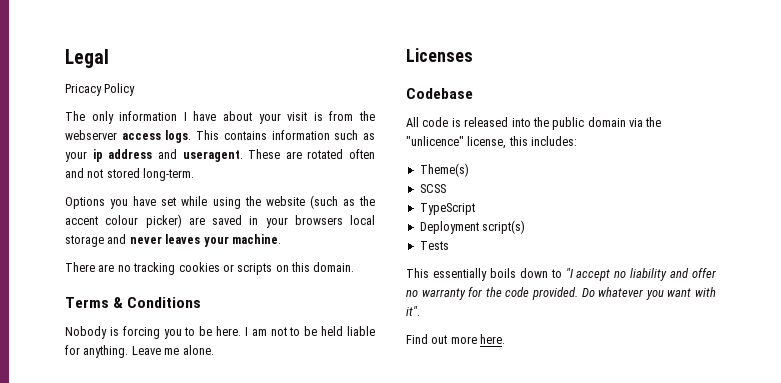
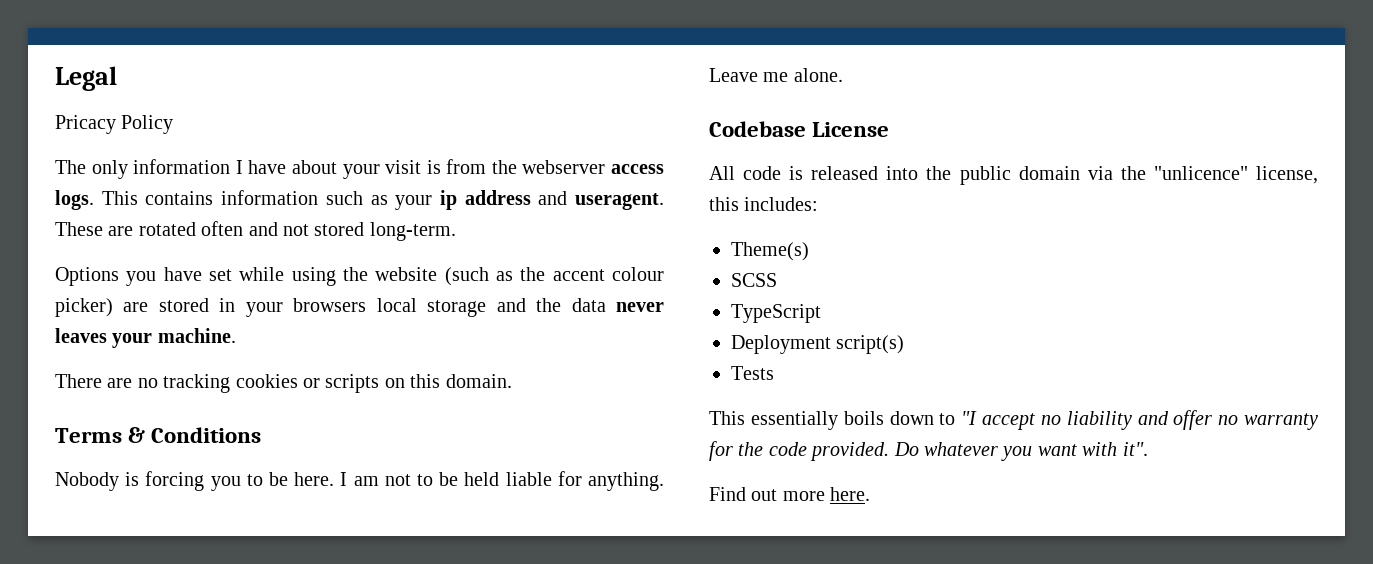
[212,215,242,225] saved -> [158,298,209,312] stored
(127, 239) none -> [536,298,606,312] the data
[406,48,473,62] // Licenses -> (843, 75) none
(473, 93) none -> [812,122,890,137] License

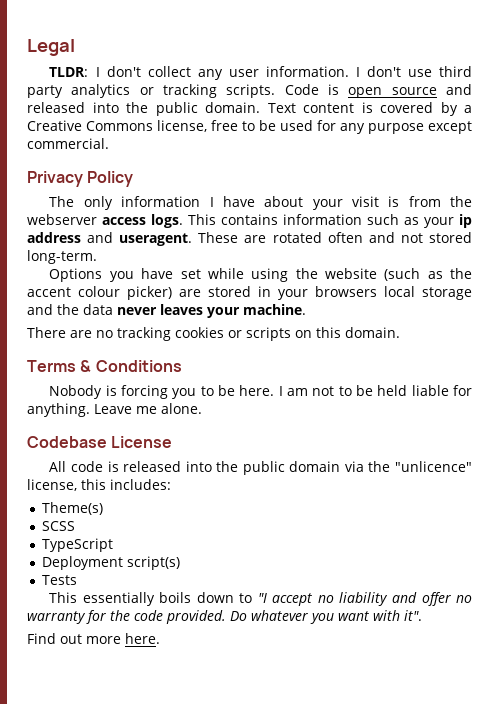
[55,115,116,134] Pricacy -> [49,66,472,80] [27,84,472,98] [27,102,472,116] [27,120,472,134] [27,138,109,149] [27,171,83,187] TLDR: I don't collect any user information. I don't use third party analytics or tracking scripts. Code is open source and released into the public domain. Text content is covered by a Creative Commons license, free to be used for any purpose except commercial. // Privacy

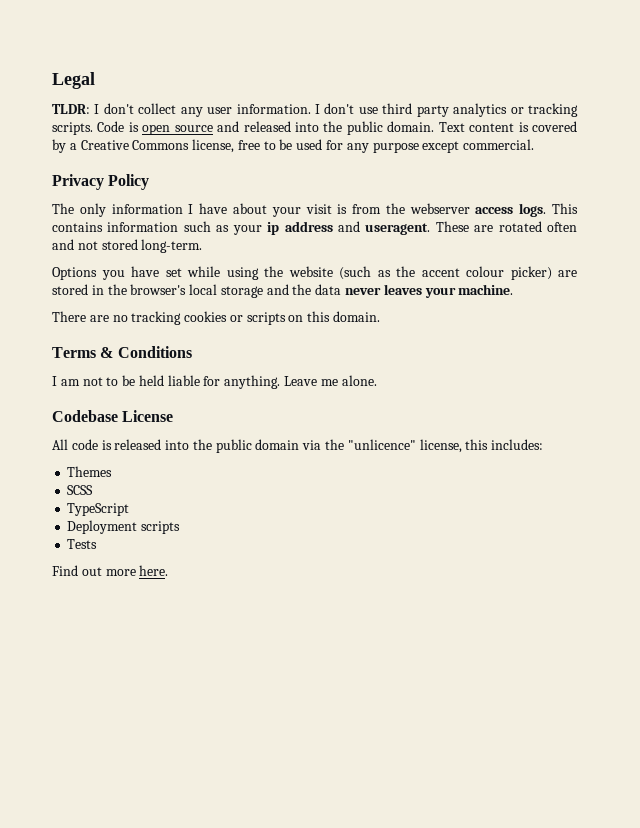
[278,286,377,300] your browsers -> [107,284,187,295] the browser's
[49,385,275,399] Nobody is forcing you to be here. -> (192, 352) none
[42,502,104,515] Theme(s) -> [67,466,113,477] Themes
[127,556,181,570] script(s) -> [141,521,181,534] scripts
[49,592,472,606] [27,610,422,624] // This essentially boils down to "I accept no liability and offer no warranty for the code provided. Do whatever you want with it". -> (98, 544) none

